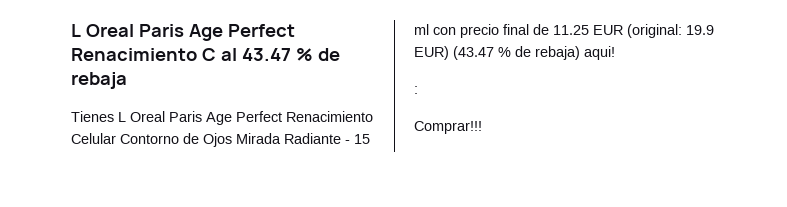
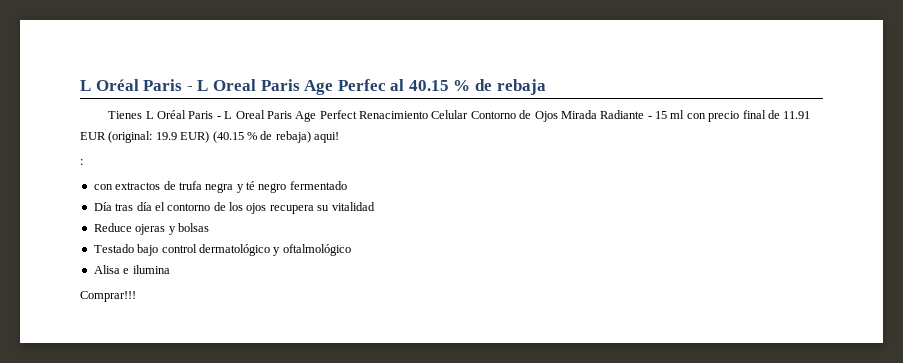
[71,24,295,41] [71,48,291,61] L Oreal Paris Age Perfect Renacimiento C al 43.47 -> [80,79,449,95] L Oréal Paris - L Oreal Paris Age Perfec al 40.15
(126, 117) none -> [157,110,233,119] Oréal Paris - L
[553,25,589,35] 11.25 -> [783,111,811,119] 11.91
[453,46,494,60] (43.47 -> [212,131,244,143] (40.15
(418, 90) none -> [93,181,347,193] [93,202,375,214] [93,223,209,235] [93,244,351,256] [93,265,170,274] // con extractos de trufa negra y té negro fermentado // Día tras día el contorno de los ojos recupera su vitalidad // Reduce ojeras y bolsas // Testado bajo control dermatológico y oftalmológico // Alisa e ilumina

